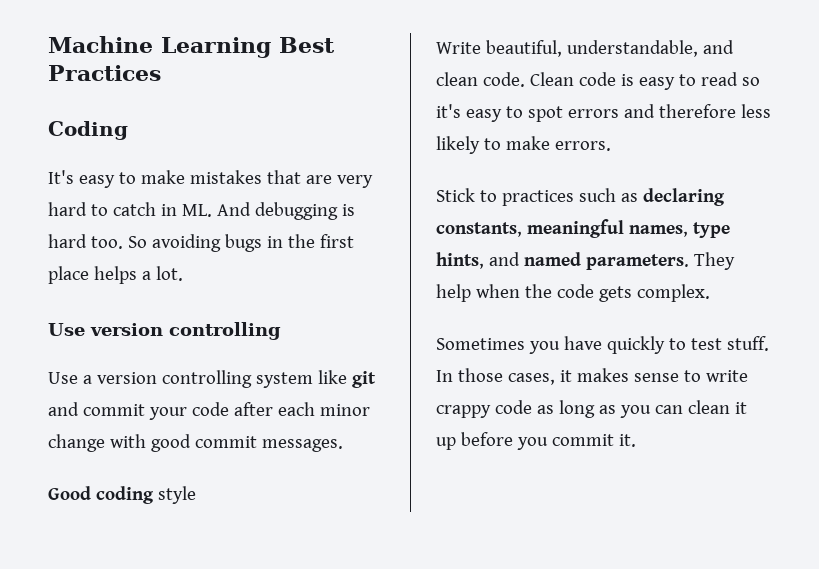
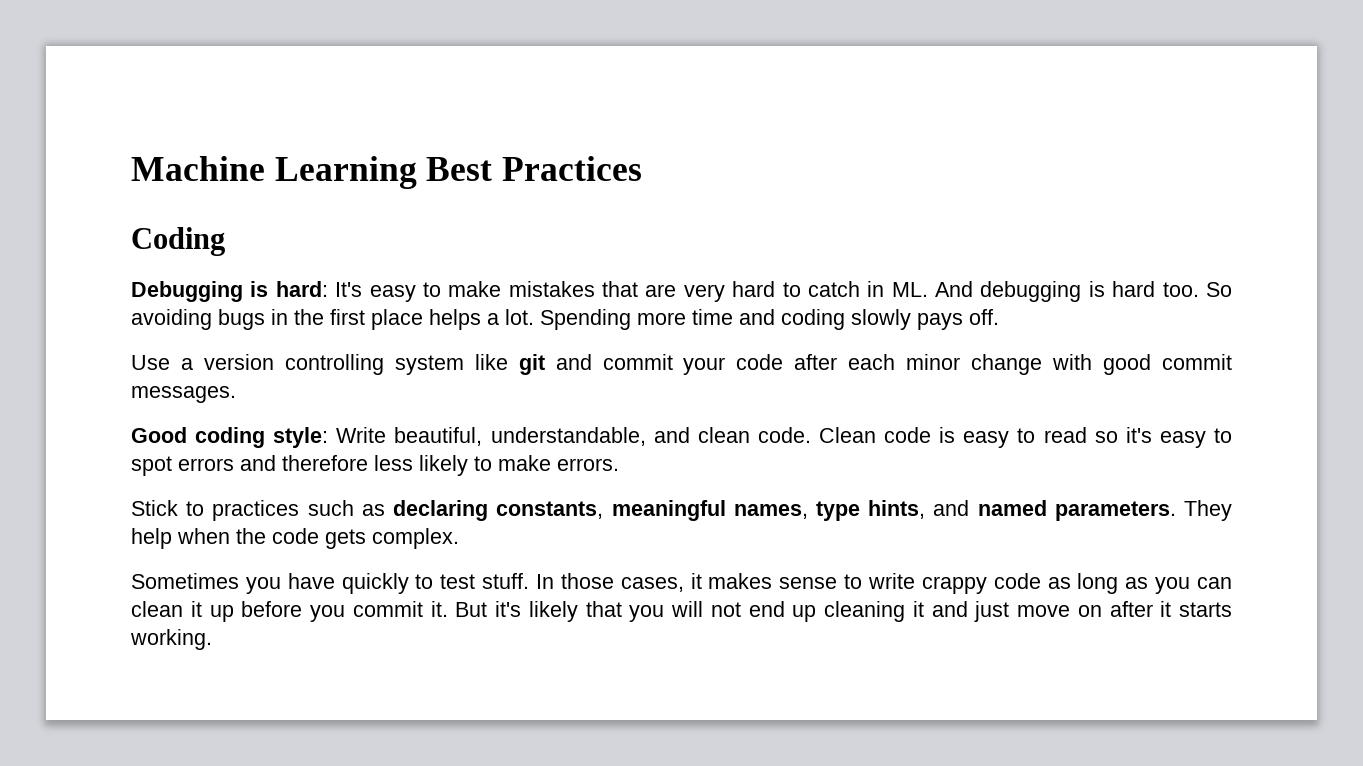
(128, 130) none -> [131,281,328,302] Debugging is hard:
[48,322,281,340] // Use version controlling -> [540,309,999,330] Spending more time and coding slowly pays off.
[157,486,196,504] style // -> [273,427,329,448] style:
(636, 440) none -> [455,601,1232,622] [130,629,212,650] But it's likely that you will not end up cleaning it and just move on after it starts working.

